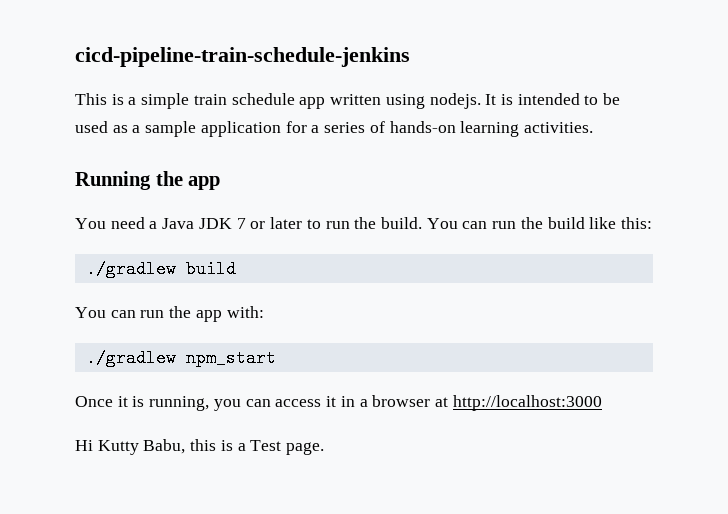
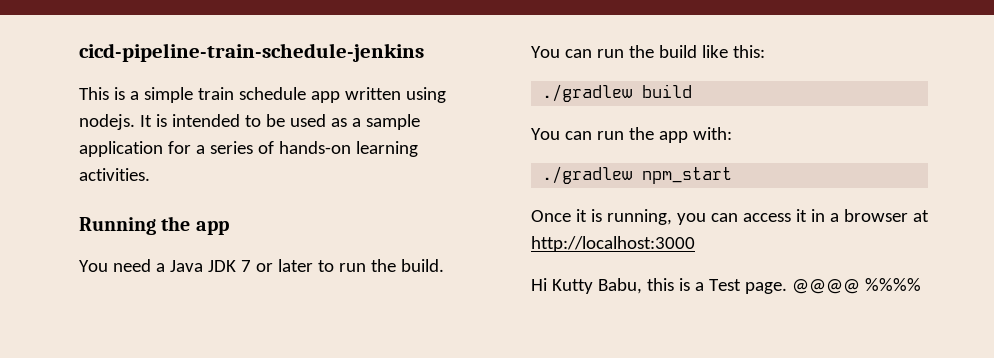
(325, 448) none -> [791,278,921,294] @@@@ %%%%

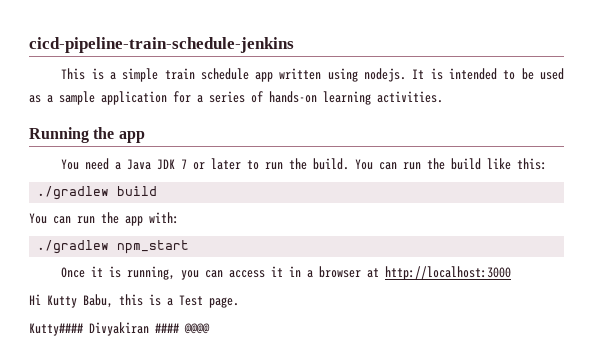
[791,278,921,294] @@@@ %%%% -> [29,322,210,336] // Kutty#### Divyakiran #### @@@@

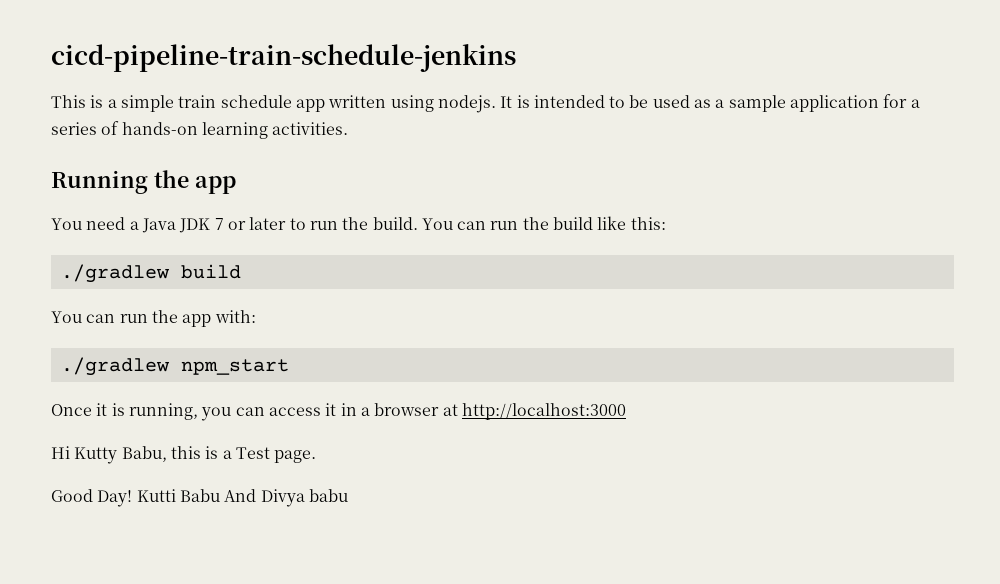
[29,322,210,336] Kutty#### Divyakiran #### @@@@ -> [51,489,348,507] Good Day! Kutti Babu And Divya babu

